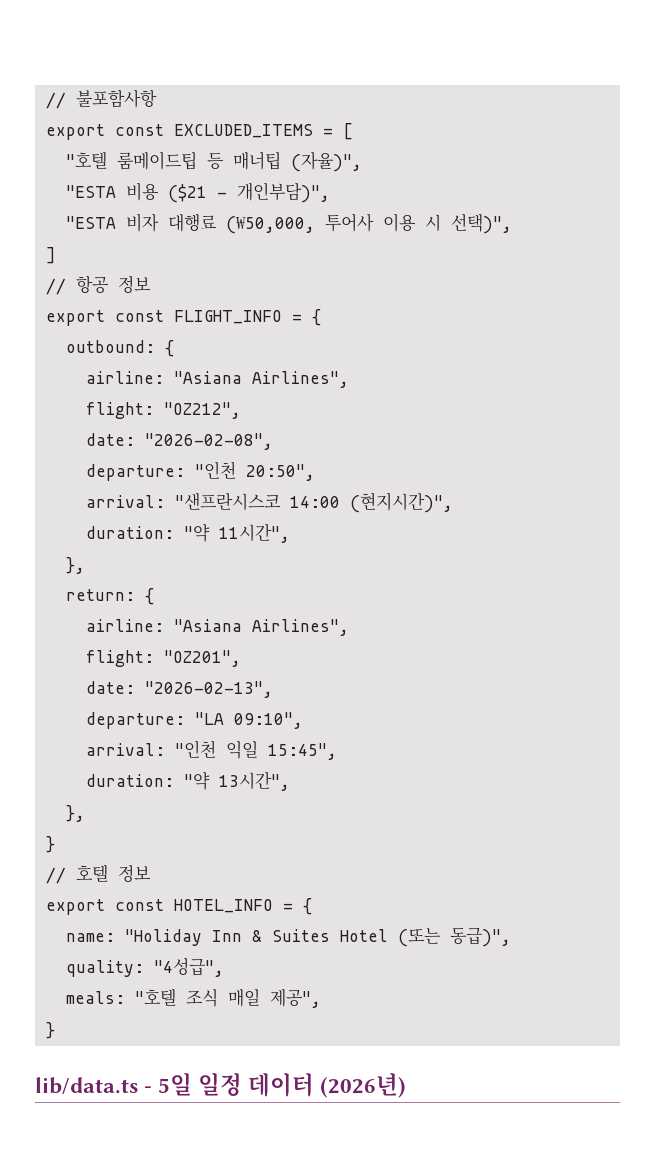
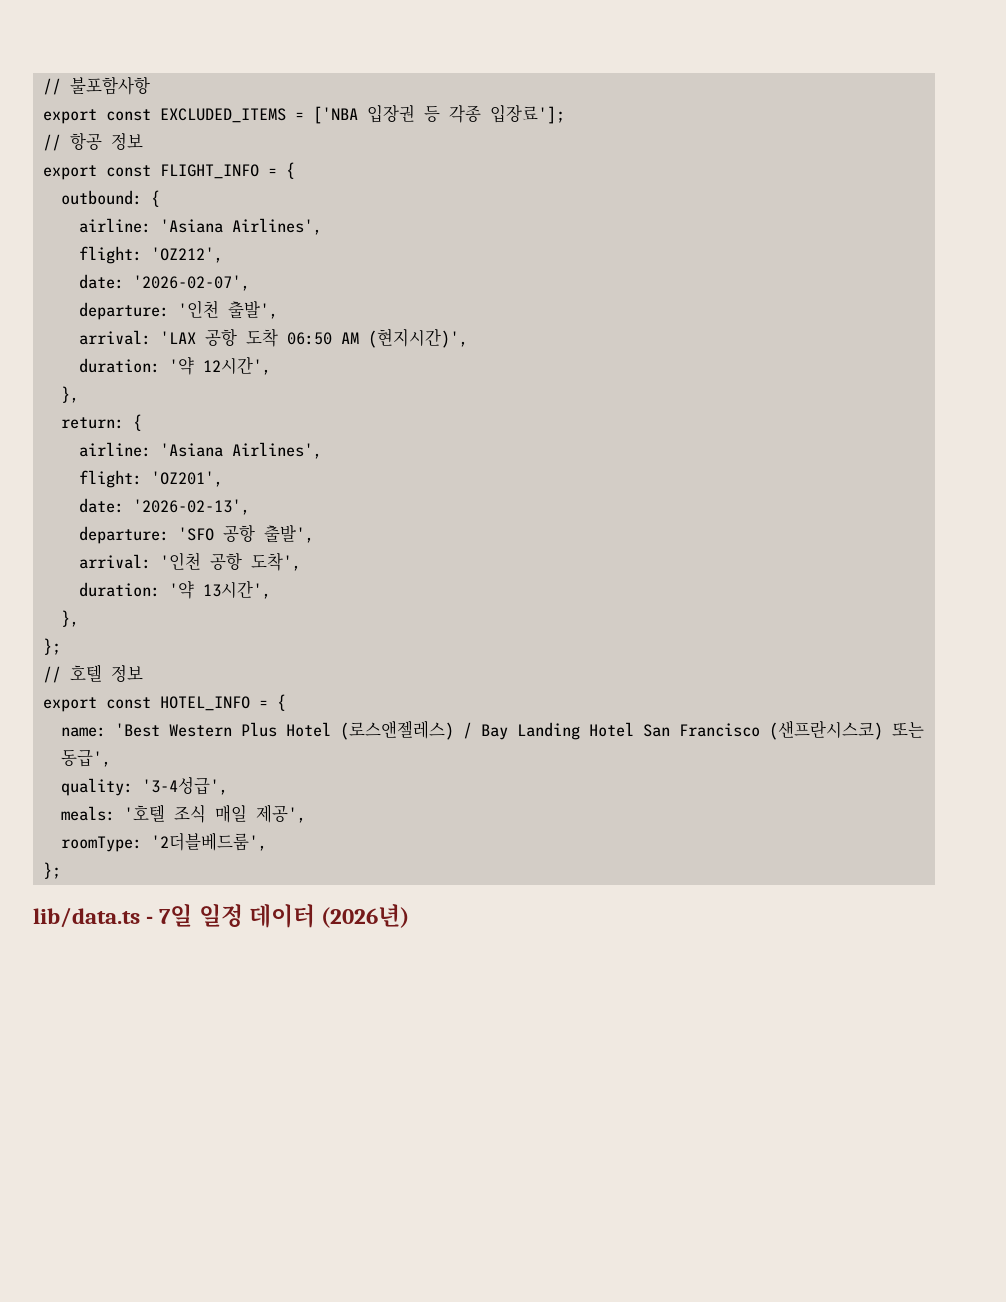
[342,123,353,140] [65,151,362,172] [65,182,330,203] [65,213,512,234] [45,247,56,264] [ // "호텔 룸메이드팁 등 매너팁 (자율)", // "ESTA 비용 ($21 - 개인부담)", // "ESTA 비자 대행료 (₩50,000, 투어사 이용 시 선택)", // ] -> [313,105,566,124] ['NBA 입장권 등 각종 입장료'];
[173,371,349,388] [85,402,241,419] [85,433,273,450] [85,461,315,481] [85,492,453,513] [85,523,290,543] "Asiana Airlines", // flight: "OZ212", // date: "2026-02-08", // departure: "인천 20:50", // arrival: "샌프란시스코 14:00 (현지시간)", // duration: "약 11시간", -> [160,218,323,235] [79,246,224,264] [79,274,251,291] [79,300,279,320] [79,328,469,348] [79,356,272,375] 'Asiana Airlines', // flight: 'OZ212', // date: '2026-02-07', // departure: '인천 출발', // arrival: 'LAX 공항 도착 06:50 AM (현지시간)', // duration: '약 12시간',
[173,619,349,636] [85,650,241,667] [85,681,273,698] [85,712,303,729] [85,740,337,760] [85,771,290,791] [65,805,85,822] [45,836,55,853] "Asiana Airlines", // flight: "OZ201", // date: "2026-02-13", // departure: "LA 09:10", // arrival: "인천 익일 15:45", // duration: "약 13시간", // }, // } -> [160,442,323,459] [79,470,224,488] [79,498,251,515] [79,524,315,544] [79,552,302,571] [79,580,272,599] [61,610,80,627] [43,638,62,655] 'Asiana Airlines', // flight: 'OZ201', // date: '2026-02-13', // departure: 'SFO 공항 출발', // arrival: '인천 공항 도착', // duration: '약 13시간', // }, // };
[124,927,511,947] "Holiday Inn & Suites Hotel (또는 동급)", -> [115,720,925,740] [61,749,112,767] 'Best Western Plus Hotel (로스앤젤레스) / Bay Landing Hotel San Francisco (샌프란시스코) 또는 동급',
[153,958,224,977] "4성급", -> [142,777,229,795] '3-4성급',
[134,988,176,1006] "호텔 -> [124,804,166,822] '호텔
[269,988,321,1008] [45,1022,55,1039] 제공", // } -> [256,804,307,823] [61,832,268,852] [43,862,62,879] 제공', // roomType: '2더블베드룸', // };
[158,1073,193,1096] 5일 -> [159,903,193,927] 7일

